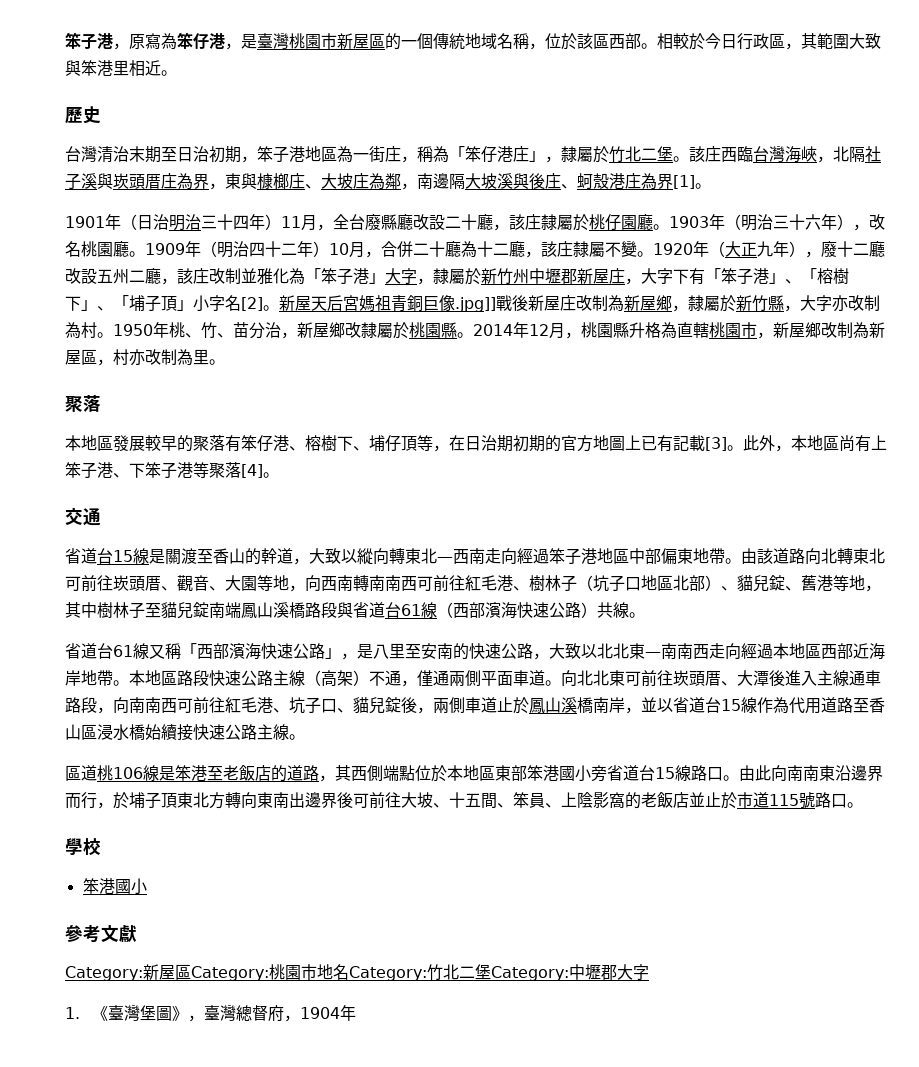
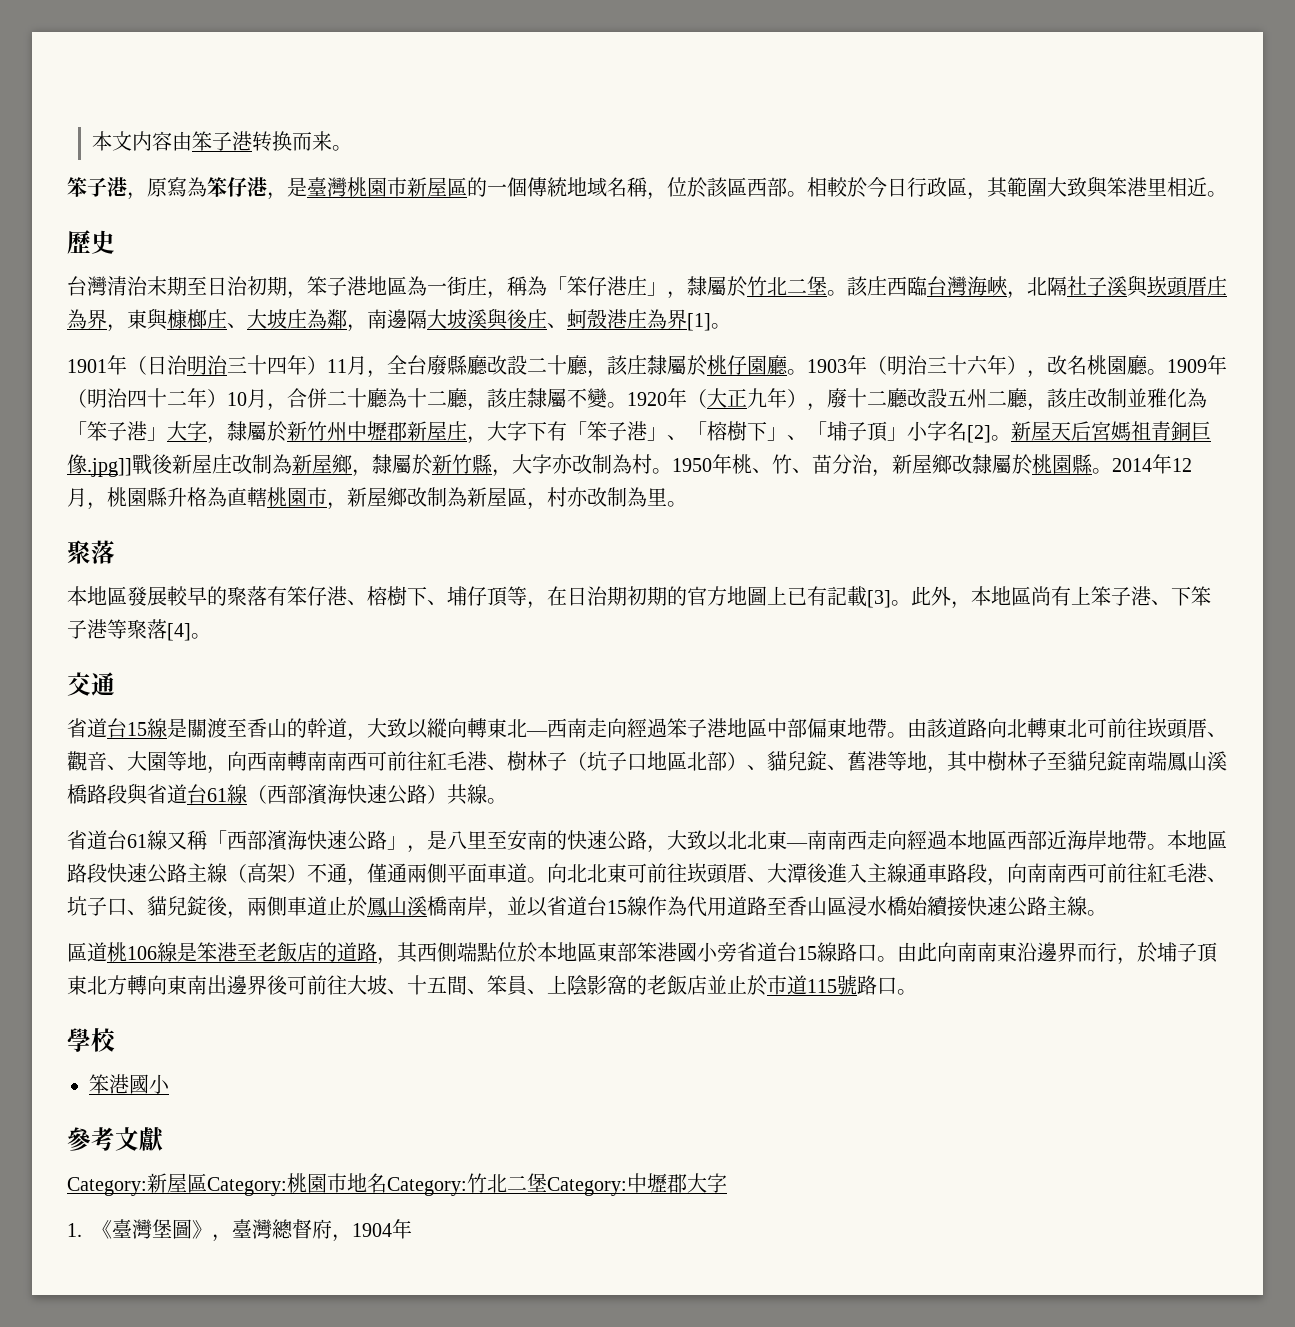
(65, 40) none -> [92,131,353,152] 本文内容由笨子港转换而来。 //

